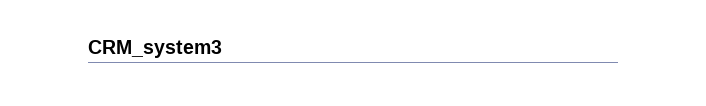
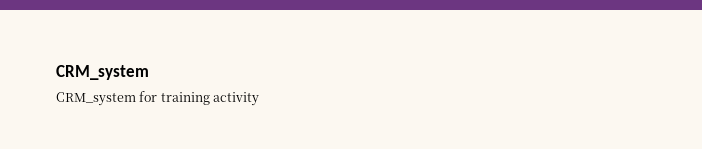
[88,40,222,58] CRM_system3 -> [56,65,149,80] [56,91,260,106] CRM_system // CRM_system for training activity

